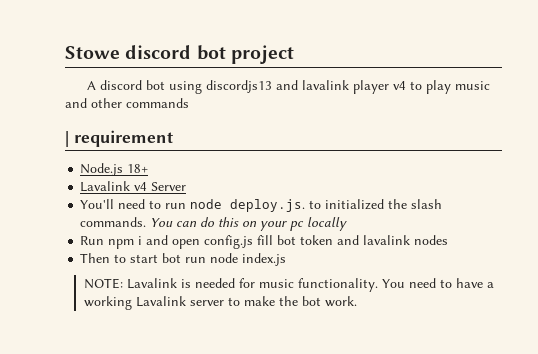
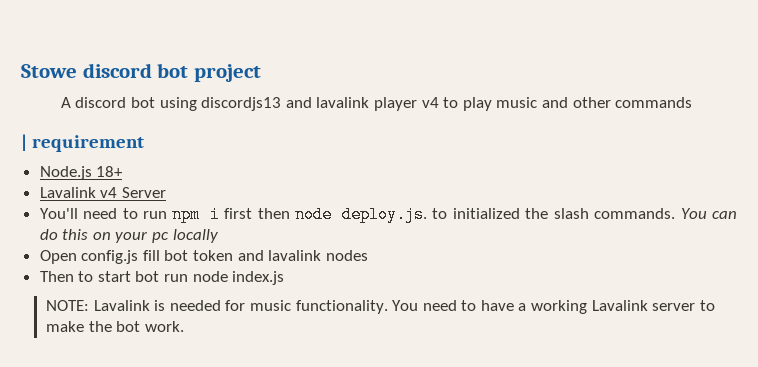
(187, 206) none -> [172,206,290,223] npm i first then
[80,235,201,249] Run npm i and open -> [39,250,77,264] Open

